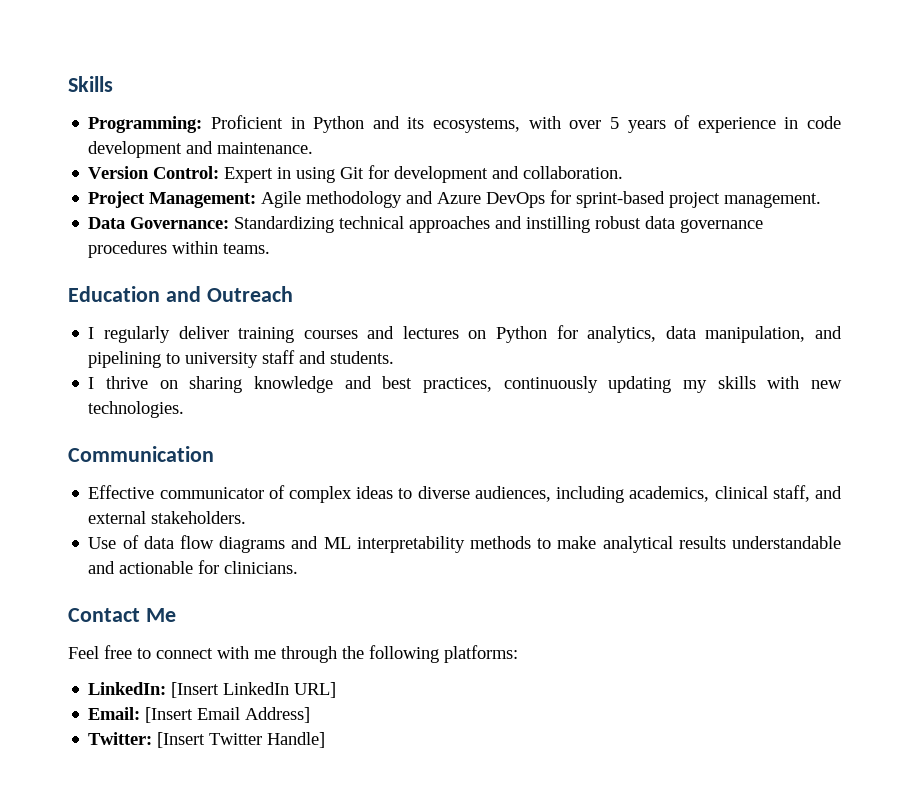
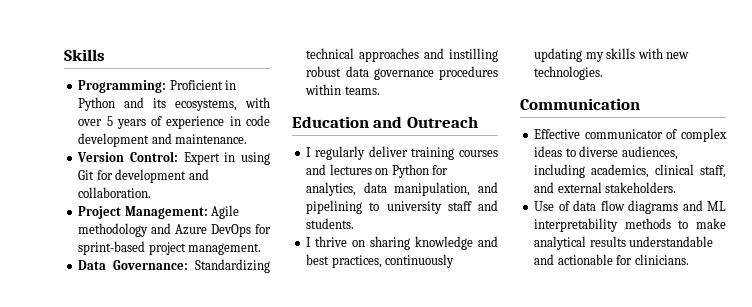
[68,608,176,622] [68,645,518,663] [88,682,337,698] [88,707,311,723] [88,732,326,748] // Contact Me // Feel free to connect with me through the following platforms: // LinkedIn: [Insert LinkedIn URL] // Email: [Insert Email Address] // Twitter: [Insert Twitter Handle] -> (689, 259) none

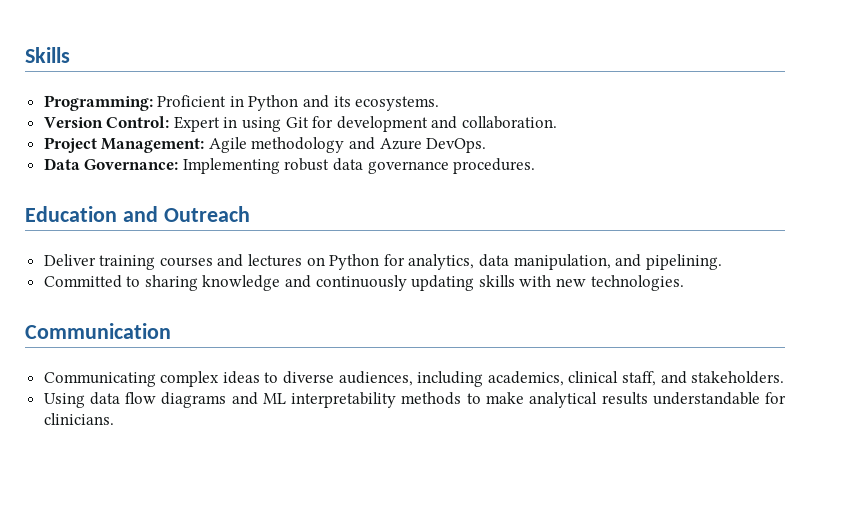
[175,97,270,111] [78,115,270,129] [78,133,248,147] ecosystems, with over 5 years of experience in code development and maintenance. -> [355,96,440,111] ecosystems.
[211,224,271,237] [78,241,262,255] [78,259,270,273] [306,48,498,62] [306,66,498,80] [305,84,380,95] DevOps for sprint-based project management. // Data Governance: Standardizing technical approaches and instilling robust data governance procedures within teams. -> [426,138,487,153] [43,158,536,174] DevOps. // Data Governance: Implementing robust data governance procedures.
[306,146,408,160] I regularly deliver -> [43,254,96,266] Deliver
[306,200,498,214] [306,218,355,229] [306,236,366,247] pipelining to university staff and students. // I thrive on -> [645,254,722,270] [43,275,141,288] pipelining. // Committed to
[306,254,382,268] best practices, -> (312, 281) none
[585,52,604,62] my -> (475, 283) none
[534,129,678,139] Effective communicator of -> [43,372,156,387] Communicating
[557,182,602,193] external -> (687, 377) none
[534,201,570,211] Use of -> [43,393,85,408] Using
[534,254,613,265] and actionable -> (760, 398) none

